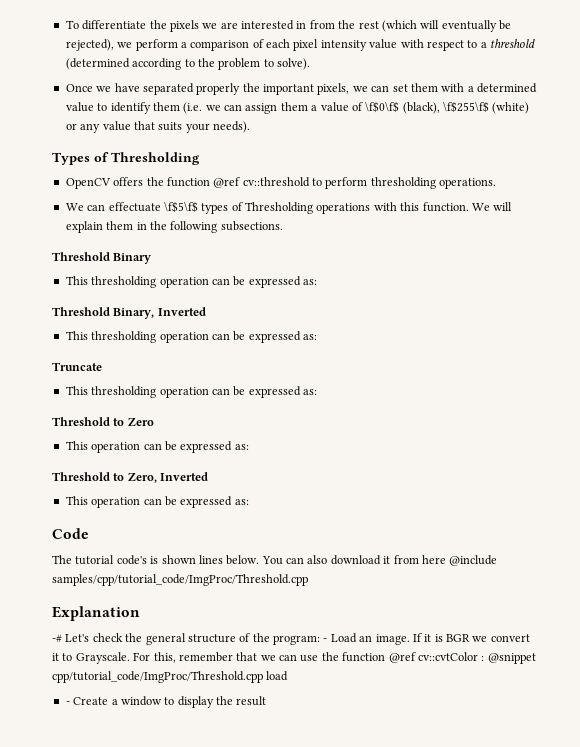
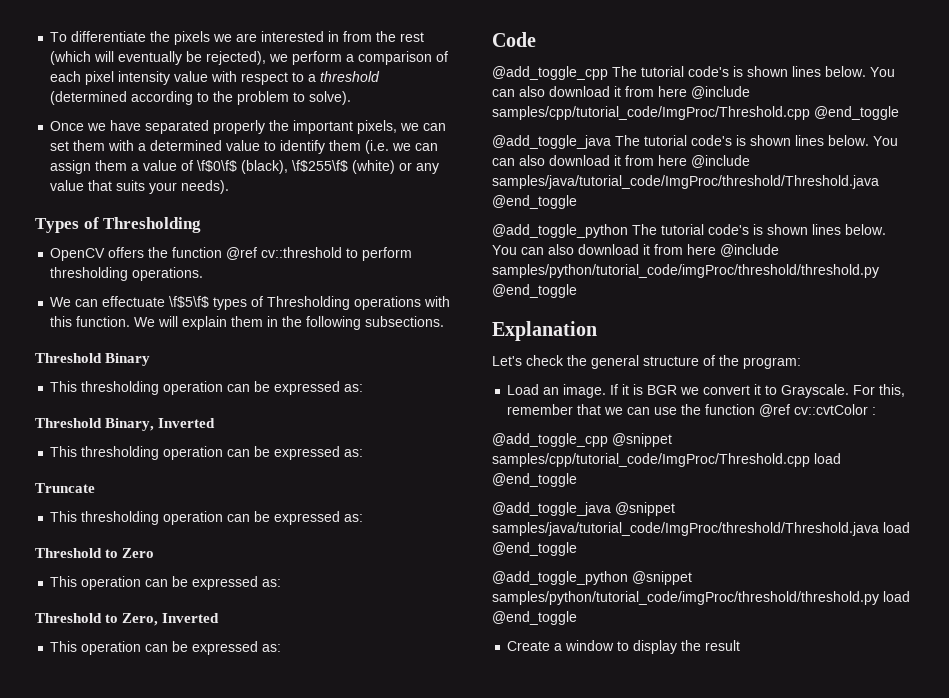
(89, 533) none -> [492,66,608,80] @add_toggle_cpp
(308, 580) none -> [814,106,899,120] [492,135,898,149] [492,155,750,168] [492,175,879,189] [492,195,577,209] [492,224,886,238] [492,244,779,257] [492,264,879,278] [492,284,577,298] @end_toggle // @add_toggle_java The tutorial code's is shown lines below. You can also download it from here @include samples/java/tutorial_code/ImgProc/threshold/Threshold.java @end_toggle // @add_toggle_python The tutorial code's is shown lines below. You can also download it from here @include samples/python/tutorial_code/imgProc/threshold/threshold.py @end_toggle
[52,634,62,642] -# -> (597, 331) none
[323,638,328,642] - -> (801, 363) //
[487,653,536,664] [52,671,289,683] [65,701,70,705] @snippet cpp/tutorial_code/ImgProc/Threshold.cpp load // - -> [492,433,672,447] [492,453,841,467] [492,473,577,487] [492,502,675,516] [492,522,910,536] [492,542,577,556] [492,571,692,585] [492,591,910,605] [492,611,577,625] // @add_toggle_cpp @snippet samples/cpp/tutorial_code/ImgProc/Threshold.cpp load @end_toggle // @add_toggle_java @snippet samples/java/tutorial_code/ImgProc/threshold/Threshold.java load @end_toggle // @add_toggle_python @snippet samples/python/tutorial_code/imgProc/threshold/threshold.py load @end_toggle //

